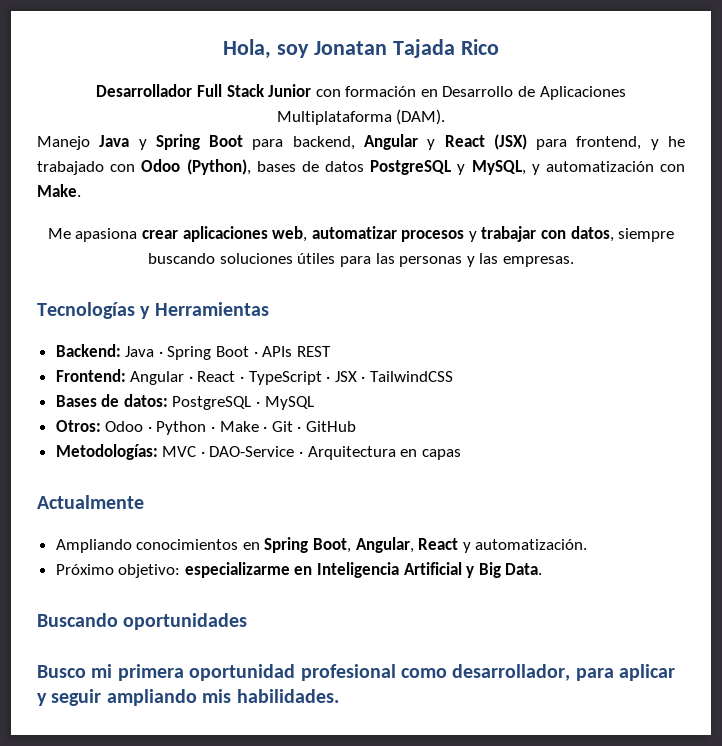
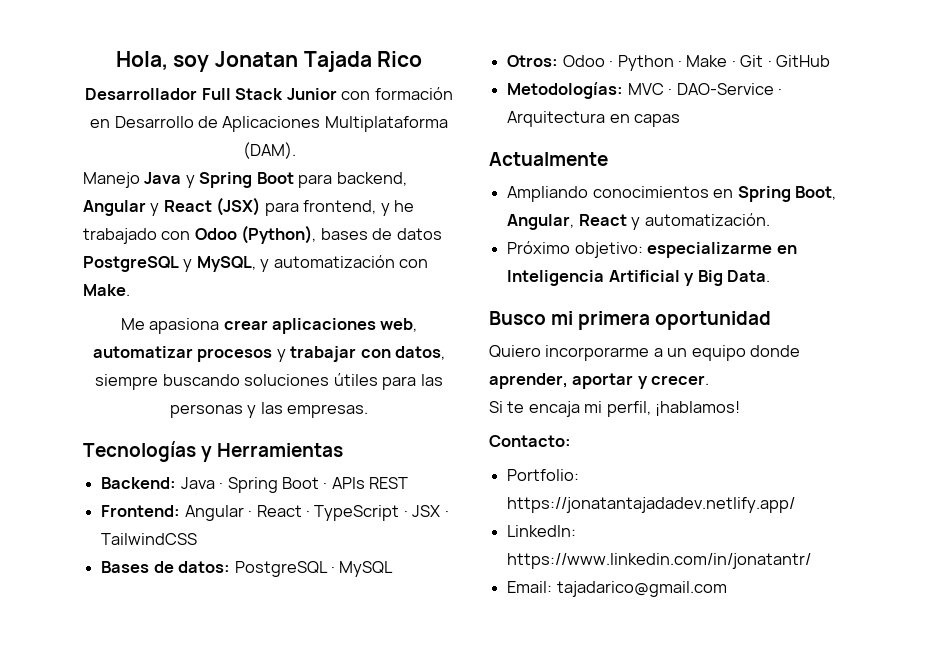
[37,613,248,630] // Buscando oportunidades -> (770, 276) none
[300,664,676,681] [37,689,339,706] profesional como desarrollador, para aplicar y seguir ampliando mis habilidades. -> [489,345,801,361] [489,373,710,389] [489,401,741,417] [489,435,571,447] [507,469,580,481] [507,497,796,513] [507,525,577,537] [507,553,812,569] [507,581,727,597] // Quiero incorporarme a un equipo donde aprender, aportar y crecer. // Si te encaja mi perfil, ¡hablamos! // Contacto: // Portfolio: https://jonatantajadadev.netlify.app/ // LinkedIn: https://www.linkedin.com/in/jonatantr/ // Email: tajadarico@gmail.com

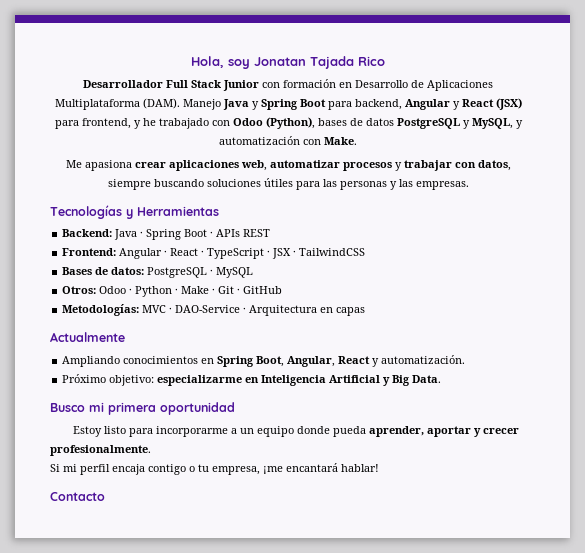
(296, 150) // -> (180, 103) none
[489,345,541,357] Quiero -> [73,426,154,437] Estoy listo para
(801, 351) none -> [333,426,367,437] pueda
[651,375,710,385] crecer. -> [483,428,520,434] [50,445,151,456] crecer profesionalmente.
[507,401,741,417] [489,435,571,447] [507,469,580,481] [507,497,796,513] [507,525,577,537] [507,553,812,569] [507,581,727,597] te encaja mi perfil, ¡hablamos! // Contacto: // Portfolio: https://jonatantajadadev.netlify.app/ // LinkedIn: https://www.linkedin.com/in/jonatantr/ // Email: tajadarico@gmail.com -> [63,463,379,475] [50,492,105,501] mi perfil encaja contigo o tu empresa, ¡me encantará hablar! // Contacto

